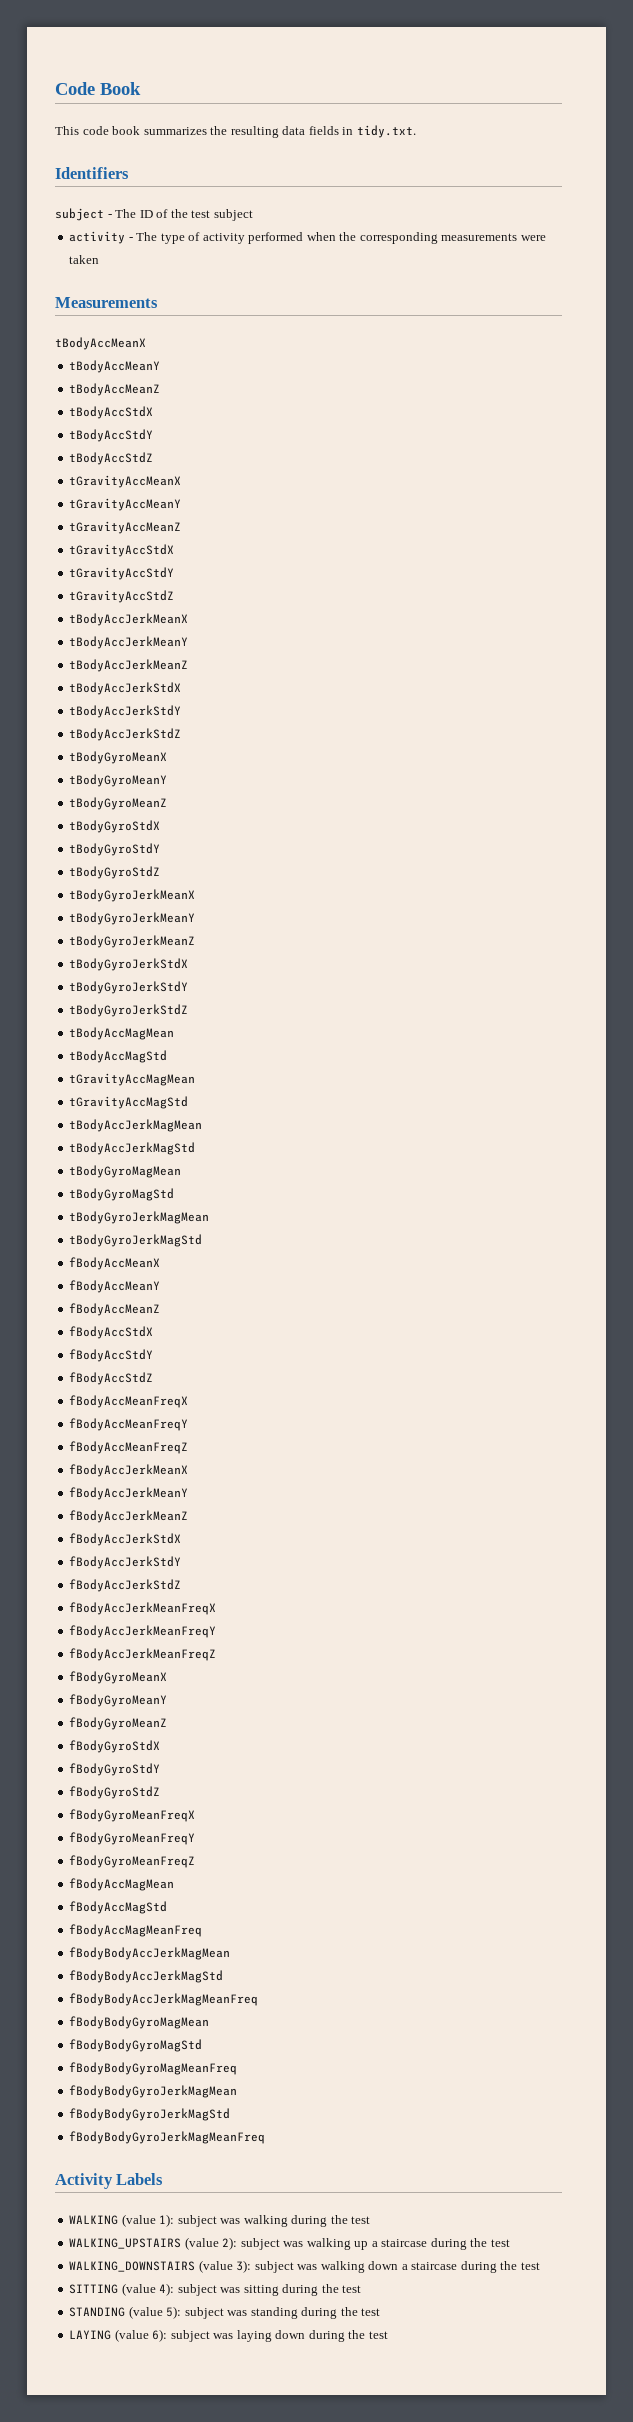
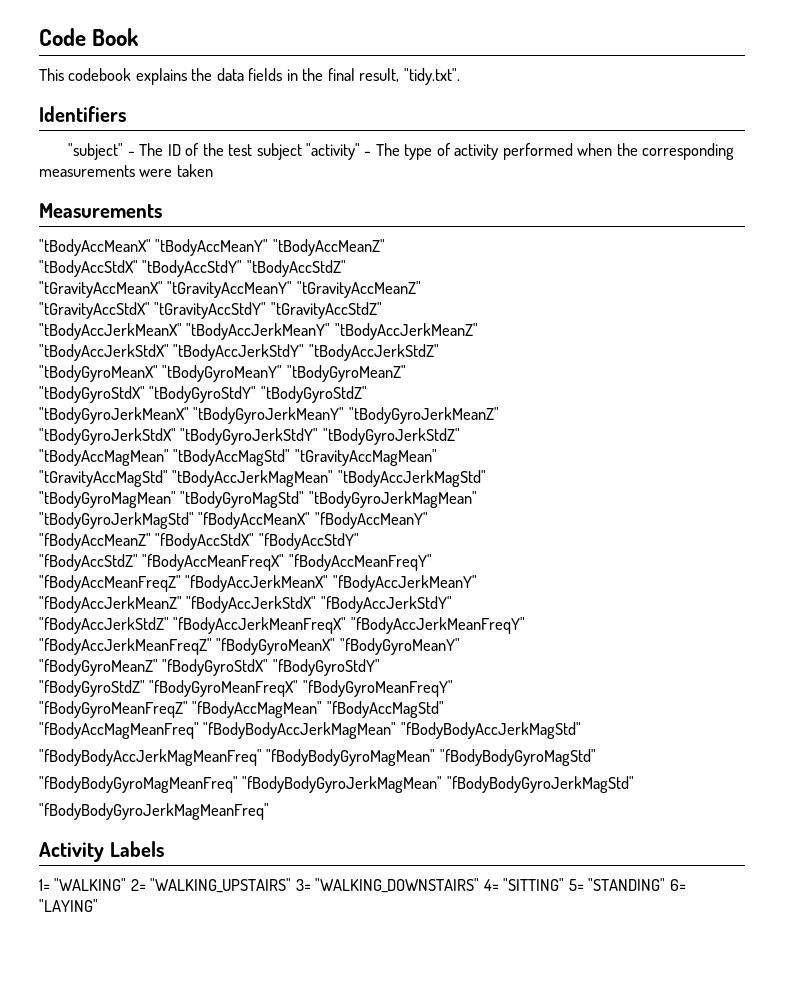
[82,125,416,138] code book summarizes the resulting data fields in tidy.txt. -> [68,68,460,85] codebook explains the data fields in the final result, "tidy.txt".
[55,208,104,221] subject -> [68,143,124,160] "subject"
[69,231,126,244] // activity -> [305,143,360,160] "activity"
[55,337,146,350] [69,360,161,373] [69,383,161,396] [69,406,154,419] [69,429,154,442] [69,452,154,465] [69,475,182,488] [69,498,182,511] [69,521,182,534] [69,544,175,557] [69,567,175,580] [69,590,175,603] [69,613,189,626] [69,636,189,649] [69,659,189,672] [69,682,182,695] [69,705,182,718] [69,728,182,741] [69,751,168,764] [69,774,168,787] [69,797,168,810] [69,820,161,833] [69,843,161,856] [69,866,161,879] [69,889,196,902] [69,912,196,925] [69,935,196,948] [69,958,189,971] [69,981,189,994] [69,1004,189,1017] [69,1027,175,1040] [69,1050,168,1063] [69,1073,196,1086] [69,1096,189,1109] [69,1119,203,1132] [69,1142,196,1155] [69,1165,182,1178] [69,1188,175,1201] [69,1211,210,1224] [69,1234,203,1247] [69,1257,161,1270] [69,1280,161,1293] [69,1303,161,1316] [69,1326,154,1339] [69,1349,154,1362] [69,1372,154,1385] [69,1395,189,1408] [69,1418,189,1431] [69,1441,189,1454] [69,1464,189,1477] [69,1487,189,1500] [69,1510,189,1523] [69,1533,182,1546] [69,1556,182,1569] [69,1579,182,1592] [69,1602,217,1615] [69,1625,217,1638] [69,1648,217,1661] [69,1671,168,1684] [69,1694,168,1707] [69,1717,168,1730] [69,1740,161,1753] [69,1763,161,1776] [69,1786,161,1799] [69,1809,196,1822] [69,1832,196,1845] [69,1855,196,1868] [69,1878,175,1891] [69,1901,168,1914] [69,1924,203,1937] [69,1947,231,1960] [69,1970,224,1983] [69,1993,259,2006] [69,2016,210,2029] [69,2039,203,2052] [69,2062,238,2075] [69,2085,238,2098] [69,2108,231,2121] [69,2131,266,2144] [55,2173,164,2189] [69,2214,371,2227] [69,2237,510,2250] [69,2260,540,2273] [69,2283,362,2296] [69,2306,381,2319] [69,2329,388,2342] tBodyAccMeanX // tBodyAccMeanY // tBodyAccMeanZ // tBodyAccStdX // tBodyAccStdY // tBodyAccStdZ // tGravityAccMeanX // tGravityAccMeanY // tGravityAccMeanZ // tGravityAccStdX // tGravityAccStdY // tGravityAccStdZ // tBodyAccJerkMeanX // tBodyAccJerkMeanY // tBodyAccJerkMeanZ // tBodyAccJerkStdX // tBodyAccJerkStdY // tBodyAccJerkStdZ // tBodyGyroMeanX // tBodyGyroMeanY // tBodyGyroMeanZ // tBodyGyroStdX // tBodyGyroStdY // tBodyGyroStdZ // tBodyGyroJerkMeanX // tBodyGyroJerkMeanY // tBodyGyroJerkMeanZ // tBodyGyroJerkStdX // tBodyGyroJerkStdY // tBodyGyroJerkStdZ // tBodyAccMagMean // tBodyAccMagStd // tGravityAccMagMean // tGravityAccMagStd // tBodyAccJerkMagMean // tBodyAccJerkMagStd // tBodyGyroMagMean // tBodyGyroMagStd // tBodyGyroJerkMagMean // tBodyGyroJerkMagStd // fBodyAccMeanX // fBodyAccMeanY // fBodyAccMeanZ // fBodyAccStdX // fBodyAccStdY // fBodyAccStdZ // fBodyAccMeanFreqX // fBodyAccMeanFreqY // fBodyAccMeanFreqZ // fBodyAccJerkMeanX // fBodyAccJerkMeanY // fBodyAccJerkMeanZ // fBodyAccJerkStdX // fBodyAccJerkStdY // fBodyAccJerkStdZ // fBodyAccJerkMeanFreqX // fBodyAccJerkMeanFreqY // fBodyAccJerkMeanFreqZ // fBodyGyroMeanX // fBodyGyroMeanY // fBodyGyroMeanZ // fBodyGyroStdX // fBodyGyroStdY // fBodyGyroStdZ // fBodyGyroMeanFreqX // fBodyGyroMeanFreqY // fBodyGyroMeanFreqZ // fBodyAccMagMean // fBodyAccMagStd // fBodyAccMagMeanFreq // fBodyBodyAccJerkMagMean // fBodyBodyAccJerkMagStd // fBodyBodyAccJerkMagMeanFreq // fBodyBodyGyroMagMean // fBodyBodyGyroMagStd // fBodyBodyGyroMagMeanFreq // fBodyBodyGyroJerkMagMean // fBodyBodyGyroJerkMagStd // fBodyBodyGyroJerkMagMeanFreq // Activity Labels // WALKING (value 1): subject was walking during the test // WALKING_UPSTAIRS (value 2): subject was walking up a staircase during the test // WALKING_DOWNSTAIRS (value 3): subject was walking down a staircase during the test // SITTING (value 4): subject was sitting during the test // STANDING (value 5): subject was standing during the test // LAYING (value 6): subject was laying down during the test -> [39,239,385,256] [39,260,346,277] [39,281,421,298] [39,302,382,319] [39,323,478,340] [39,344,439,361] [39,365,406,382] [39,386,367,403] [39,407,499,424] [39,428,460,445] [39,449,437,466] [39,470,486,487] [39,491,477,508] [39,512,428,529] [39,533,359,550] [39,554,432,571] [39,575,477,592] [39,596,452,613] [39,617,525,634] [39,638,460,655] [39,659,380,676] [39,680,453,697] [39,701,444,718] [39,722,581,739] [39,749,596,766] [39,776,634,793] [39,803,269,820] [39,841,164,862] [39,878,686,893] [39,899,98,912] "tBodyAccMeanX" "tBodyAccMeanY" "tBodyAccMeanZ" // "tBodyAccStdX" "tBodyAccStdY" "tBodyAccStdZ" // "tGravityAccMeanX" "tGravityAccMeanY" "tGravityAccMeanZ" // "tGravityAccStdX" "tGravityAccStdY" "tGravityAccStdZ" // "tBodyAccJerkMeanX" "tBodyAccJerkMeanY" "tBodyAccJerkMeanZ" // "tBodyAccJerkStdX" "tBodyAccJerkStdY" "tBodyAccJerkStdZ" // "tBodyGyroMeanX" "tBodyGyroMeanY" "tBodyGyroMeanZ" // "tBodyGyroStdX" "tBodyGyroStdY" "tBodyGyroStdZ" // "tBodyGyroJerkMeanX" "tBodyGyroJerkMeanY" "tBodyGyroJerkMeanZ" // "tBodyGyroJerkStdX" "tBodyGyroJerkStdY" "tBodyGyroJerkStdZ" // "tBodyAccMagMean" "tBodyAccMagStd" "tGravityAccMagMean" // "tGravityAccMagStd" "tBodyAccJerkMagMean" "tBodyAccJerkMagStd" // "tBodyGyroMagMean" "tBodyGyroMagStd" "tBodyGyroJerkMagMean" // "tBodyGyroJerkMagStd" "fBodyAccMeanX" "fBodyAccMeanY" // "fBodyAccMeanZ" "fBodyAccStdX" "fBodyAccStdY" // "fBodyAccStdZ" "fBodyAccMeanFreqX" "fBodyAccMeanFreqY" // "fBodyAccMeanFreqZ" "fBodyAccJerkMeanX" "fBodyAccJerkMeanY" // "fBodyAccJerkMeanZ" "fBodyAccJerkStdX" "fBodyAccJerkStdY" // "fBodyAccJerkStdZ" "fBodyAccJerkMeanFreqX" "fBodyAccJerkMeanFreqY" // "fBodyAccJerkMeanFreqZ" "fBodyGyroMeanX" "fBodyGyroMeanY" // "fBodyGyroMeanZ" "fBodyGyroStdX" "fBodyGyroStdY" // "fBodyGyroStdZ" "fBodyGyroMeanFreqX" "fBodyGyroMeanFreqY" // "fBodyGyroMeanFreqZ" "fBodyAccMagMean" "fBodyAccMagStd" // "fBodyAccMagMeanFreq" "fBodyBodyAccJerkMagMean" "fBodyBodyAccJerkMagStd" // "fBodyBodyAccJerkMagMeanFreq" "fBodyBodyGyroMagMean" "fBodyBodyGyroMagStd" // "fBodyBodyGyroMagMeanFreq" "fBodyBodyGyroJerkMagMean" "fBodyBodyGyroJerkMagStd" // "fBodyBodyGyroJerkMagMeanFreq" // Activity Labels // 1= "WALKING" 2= "WALKING_UPSTAIRS" 3= "WALKING_DOWNSTAIRS" 4= "SITTING" 5= "STANDING" 6= "LAYING"

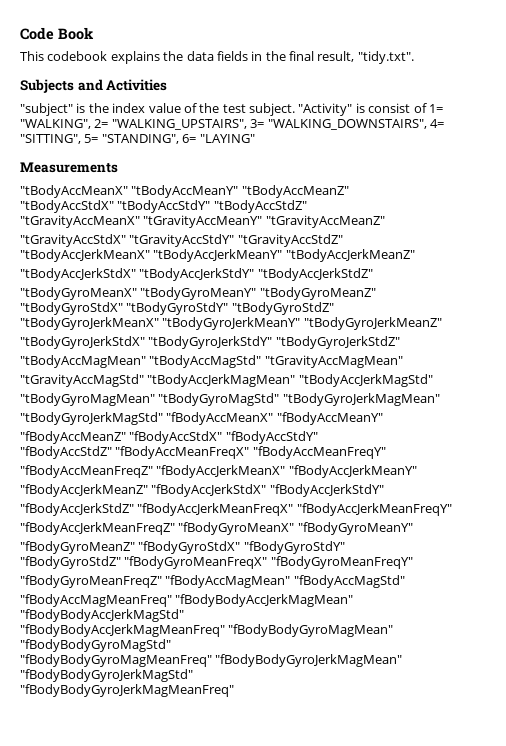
[39,106,126,122] [68,143,735,160] [39,164,213,177] Identifiers // "subject" - The ID of the test subject "activity" - The type of activity performed when the corresponding measurements were taken -> [20,79,168,93] [20,103,443,116] [20,119,444,130] [20,134,255,144] Subjects and Activities // "subject" is the index value of the test subject. "Activity" is consist of 1= "WALKING", 2= "WALKING_UPSTAIRS", 3= "WALKING_DOWNSTAIRS", 4= "SITTING", 5= "STANDING", 6= "LAYING"
[39,841,164,862] [39,878,686,893] [39,899,98,912] // Activity Labels // 1= "WALKING" 2= "WALKING_UPSTAIRS" 3= "WALKING_DOWNSTAIRS" 4= "SITTING" 5= "STANDING" 6= "LAYING" -> (234, 690) none

